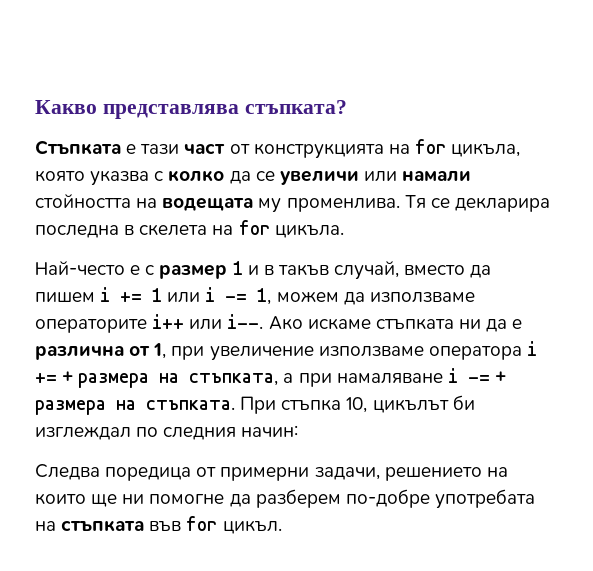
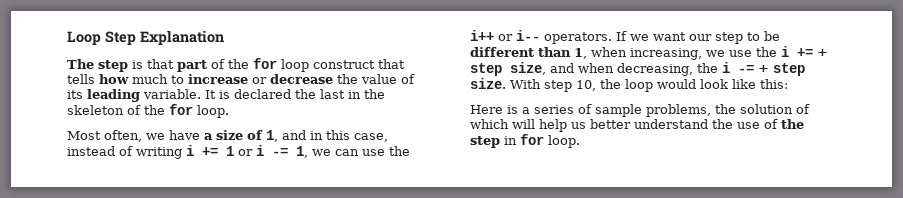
[35,100,347,119] [35,139,521,159] [35,170,472,186] [35,194,550,213] [35,220,344,238] [35,261,492,280] [35,292,95,302] Какво представлява стъпката? // Стъпката е тази част от конструкцията на for цикъла, която указва с колко да се увеличи или намали стойността на водещата му променлива. Тя се декларира последна в скелета на for цикъла. // Най-често е с размер 1 и в такъв случай, вместо да пишем -> [67,30,224,45] [67,58,405,72] [67,74,415,84] [67,89,385,102] [67,104,229,118] [67,130,388,142] [67,146,182,159] Loop Step Explanation // The step is that part of the for loop construct that tells how much to increase or decrease the value of its leading variable. It is declared the last in the skeleton of the for loop. // Most often, we have a size of 1, and in this case, instead of writing
[167,292,201,303] или -> [238,149,253,156] or
[276,291,475,305] [35,314,523,333] [35,341,537,361] [35,368,506,388] [35,395,475,415] [35,425,299,440] [35,464,508,481] [35,489,535,509] [35,516,282,534] можем да използваме операторите i++ или i--. Ако искаме стъпката ни да е различна от 1, при увеличение използваме оператора i += + размера на стъпката, а при намаляване i -= + размера на стъпката. При стъпка 10, цикълът би изглеждал по следния начин: // Следва поредица от примерни задачи, решението на които ще ни помогне да разберем по-добре употребата на стъпката във for цикъл. -> [312,146,410,156] [470,30,780,44] [470,46,828,60] [470,62,805,76] [470,78,788,92] [470,104,810,117] [470,119,804,132] [470,134,580,148] we can use the i++ or i-- operators. If we want our step to be different than 1, when increasing, we use the i += + step size, and when decreasing, the i -= + step size. With step 10, the loop would look like this: // Here is a series of sample problems, the solution of which will help us better understand the use of the step in for loop.

